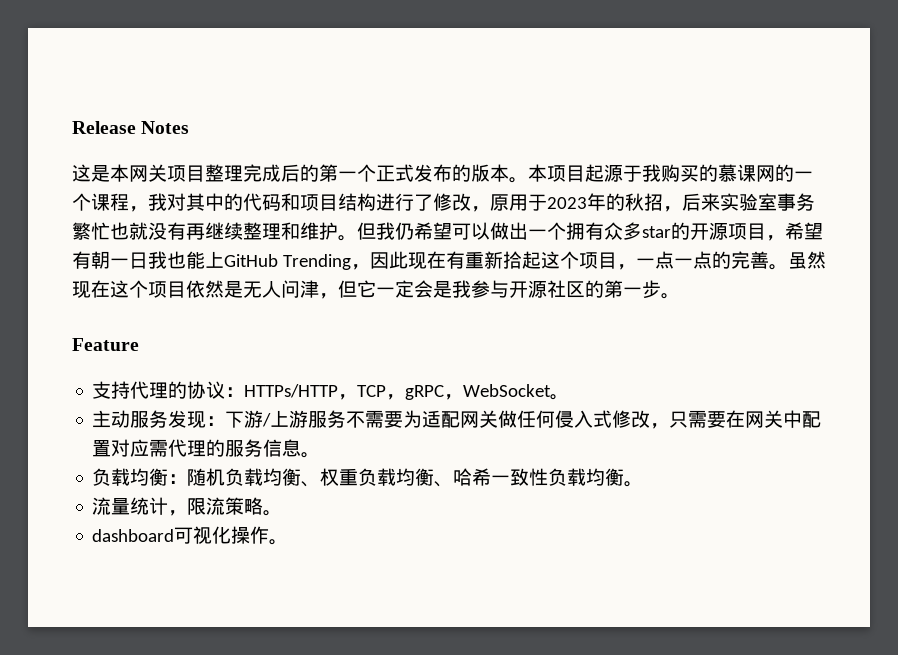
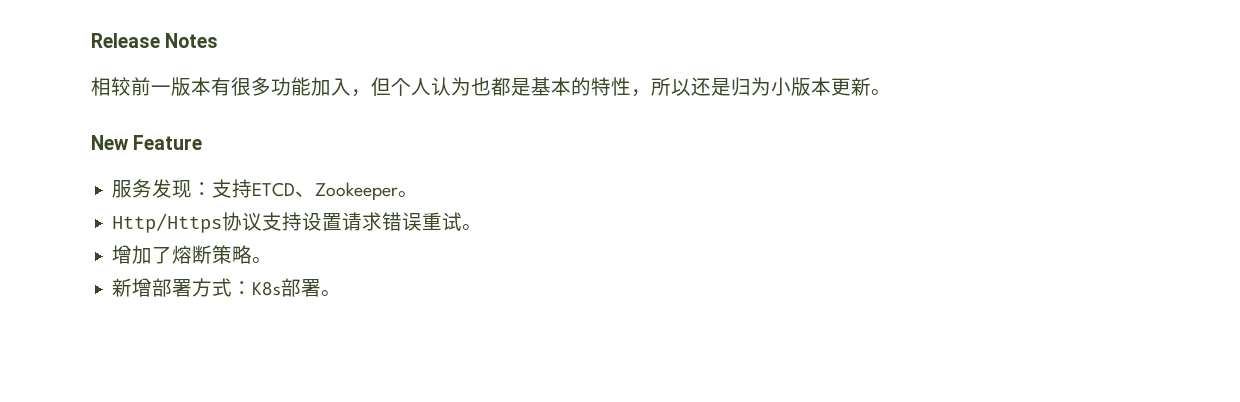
[72,164,813,183] [72,193,815,212] [72,222,823,241] [72,251,826,270] [72,280,680,299] 这是本网关项目整理完成后的第一个正式发布的版本。本项目起源于我购买的慕课网的一个课程，我对其中的代码和项目结构进行了修改，原用于2023年的秋招，后来实验室事务繁忙也就没有再继续整理和维护。但我仍希望可以做出一个拥有众多star的开源项目，希望有朝一日我也能上GitHub Trending，因此现在有重新拾起这个项目，一点一点的完善。虽然现在这个项目依然是无人问津，但它一定会是我参与开源社区的第一步。 // -> [91,77,891,97] [91,135,129,150] 相较前一版本有很多功能加入，但个人认为也都是基本的特性，所以还是归为小版本更新。 // New
[92,381,570,400] [92,410,822,429] [92,439,321,458] [92,468,644,487] [92,497,283,516] [92,526,270,544] 支持代理的协议：HTTPs/HTTP，TCP，gRPC，WebSocket。 // 主动服务发现：下游/上游服务不需要为适配网关做任何侵入式修改，只需要在网关中配置对应需代理的服务信息。 // 负载均衡：随机负载均衡、权重负载均衡、哈希一致性负载均衡。 // 流量统计，限流策略。 // dashboard可视化操作 -> [112,179,419,201] [112,212,483,233] [112,245,273,264] [112,278,322,297] 服务发现：支持ETCD、Zookeeper。 // Http/Https协议支持设置请求错误重试。 // 增加了熔断策略。 // 新增部署方式：K8s部署

